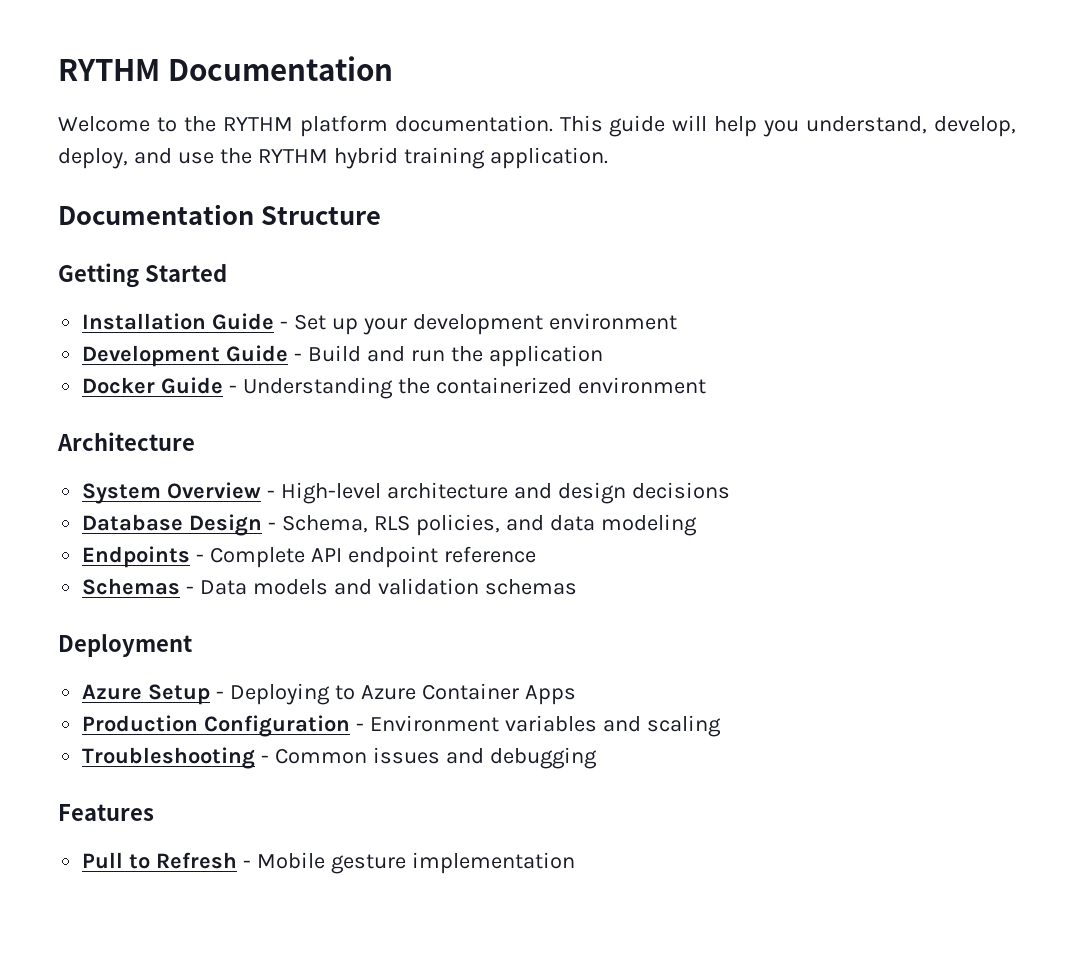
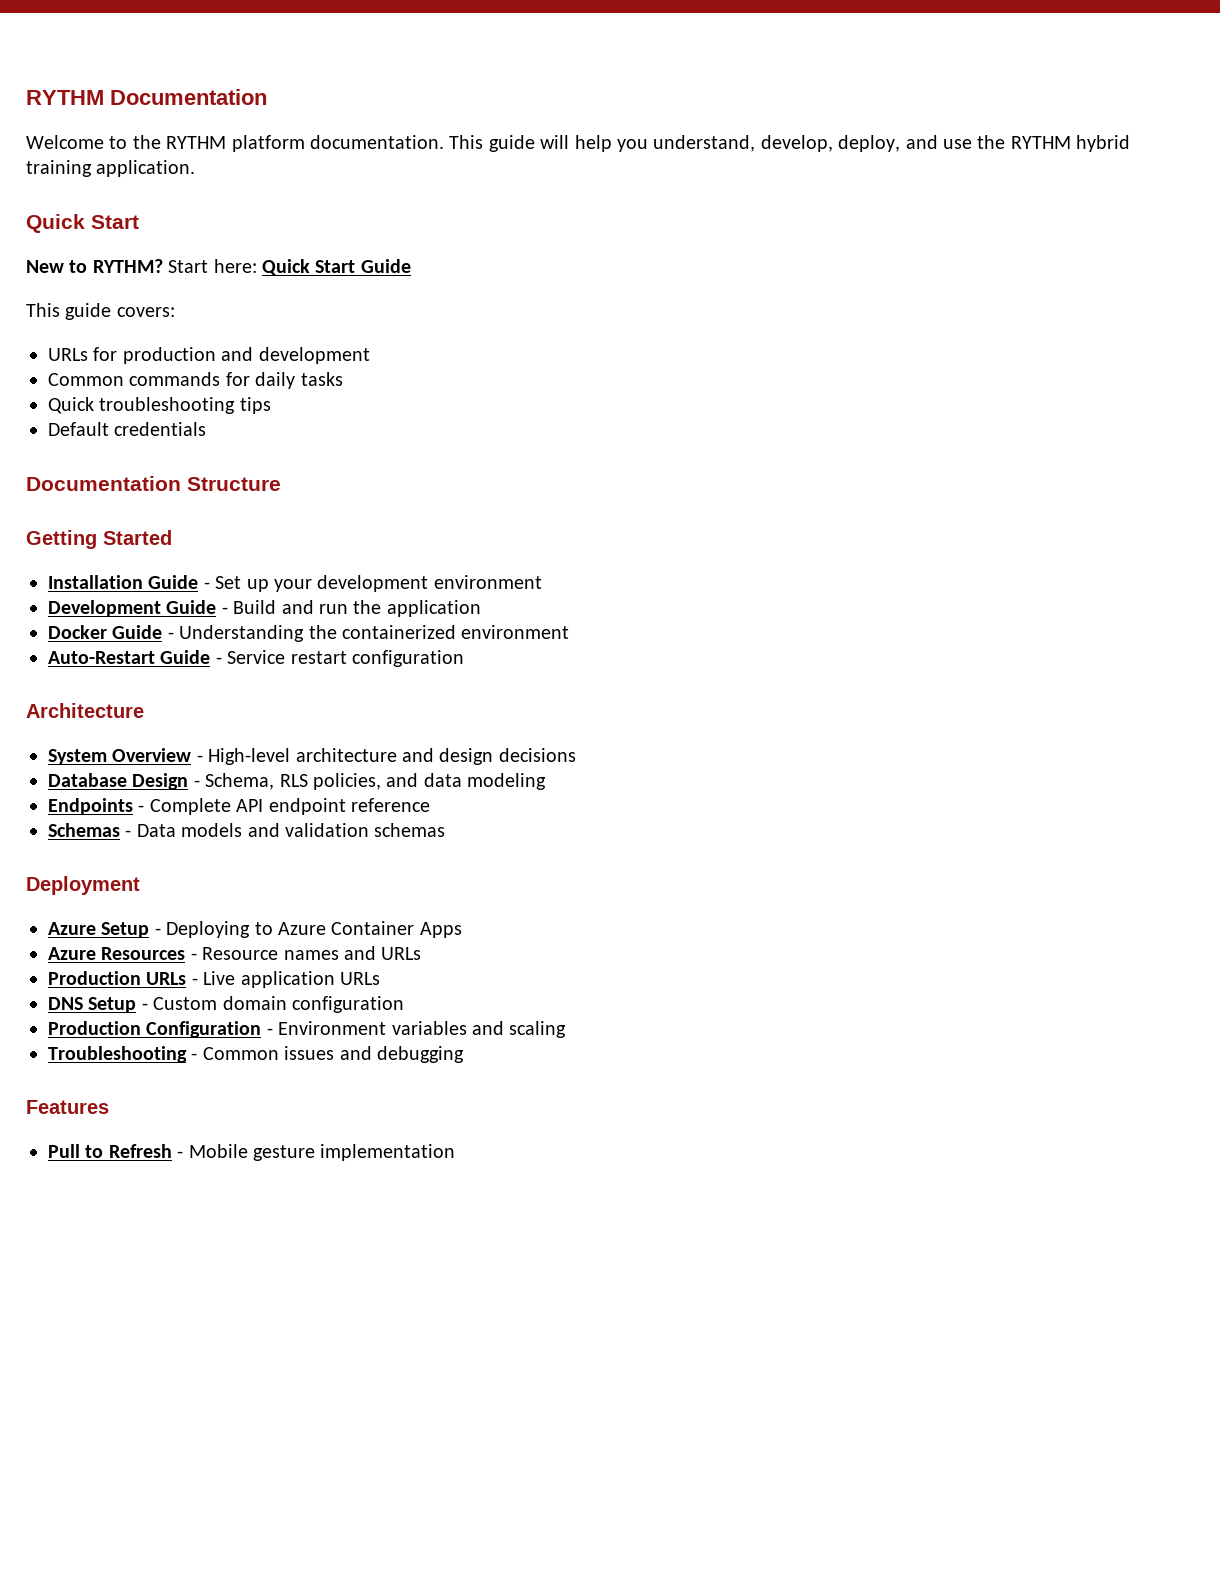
(608, 158) none -> [26,214,139,233] [26,259,411,276] [26,303,175,320] [48,347,370,364] [48,372,343,389] [48,397,271,414] [48,422,207,436] // Quick Start // New to RYTHM? Start here: Quick Start Guide // This guide covers: // URLs for production and development // Common commands for daily tasks // Quick troubleshooting tips // Default credentials
(706, 385) none -> [48,650,464,667] // Auto-Restart Guide - Service restart configuration
(576, 695) none -> [48,946,422,960] [48,971,380,988] [48,996,404,1013] // Azure Resources - Resource names and URLs // Production URLs - Live application URLs // DNS Setup - Custom domain configuration

